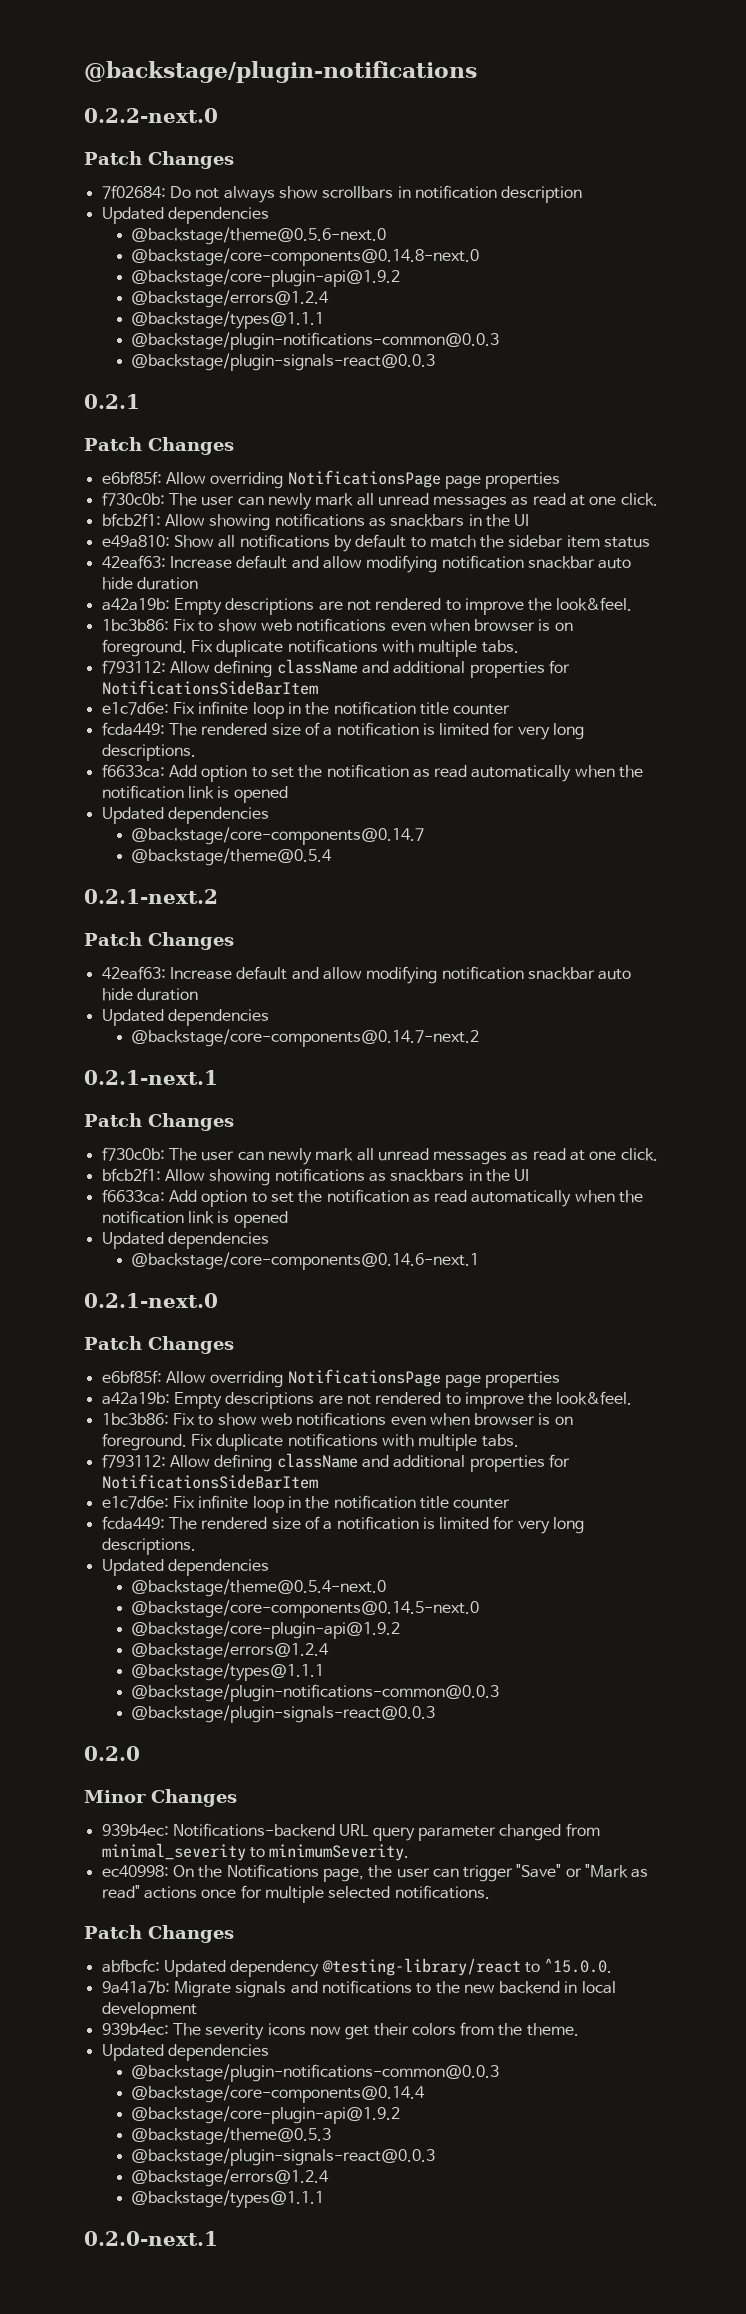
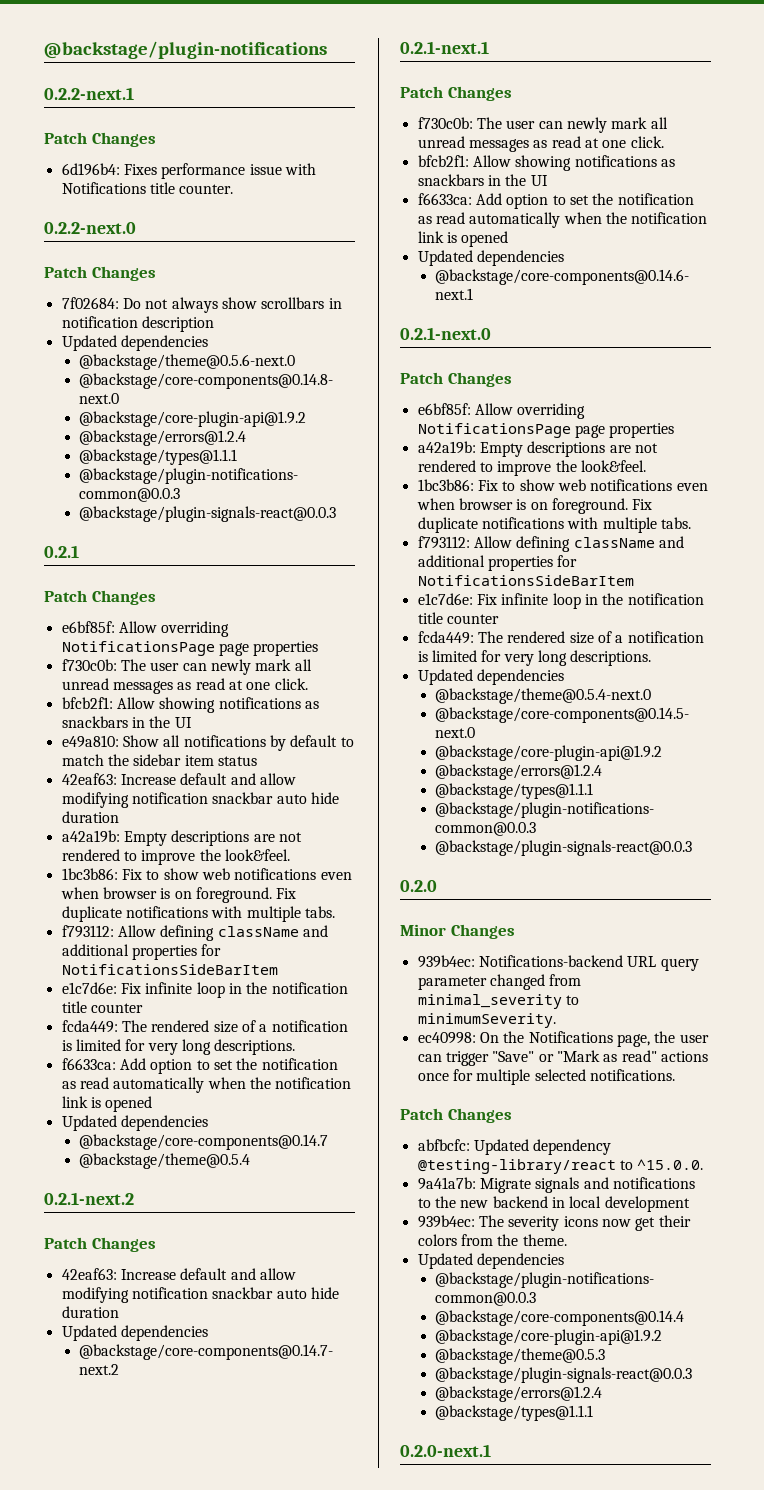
(477, 72) none -> [44,87,134,100] [44,132,156,147] [61,163,316,179] [61,182,234,194] // 0.2.2-next.1 // Patch Changes // 6d196b4: Fixes performance issue with Notifications title counter.

